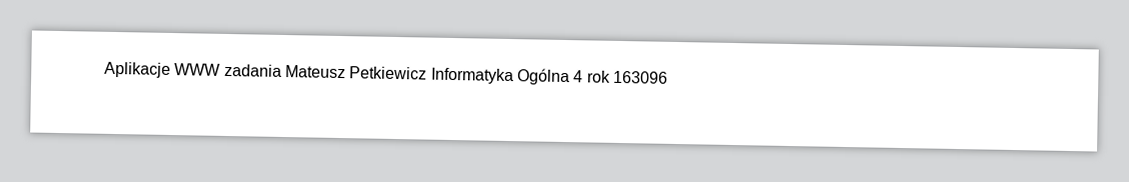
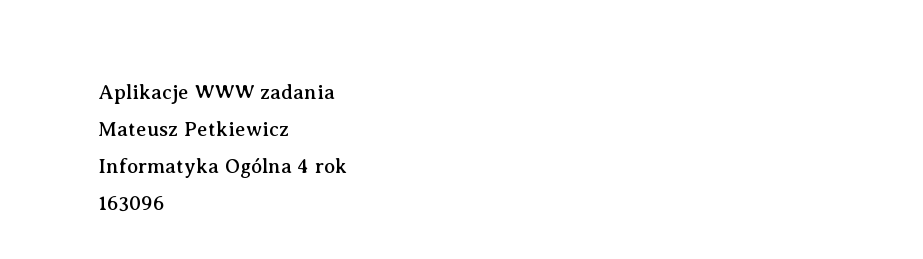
(282, 70) none -> (336, 91) //
(428, 73) none -> (289, 128) //
(611, 76) none -> (347, 165) //

